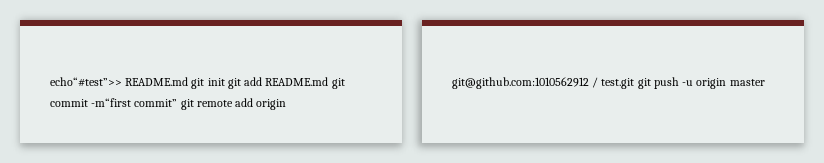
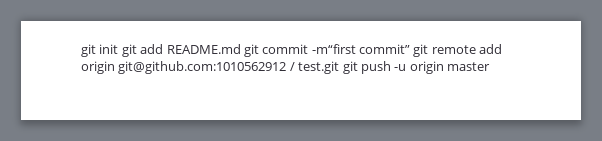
[50,77,189,87] echo“#test”>> README.md -> (81, 50) none

